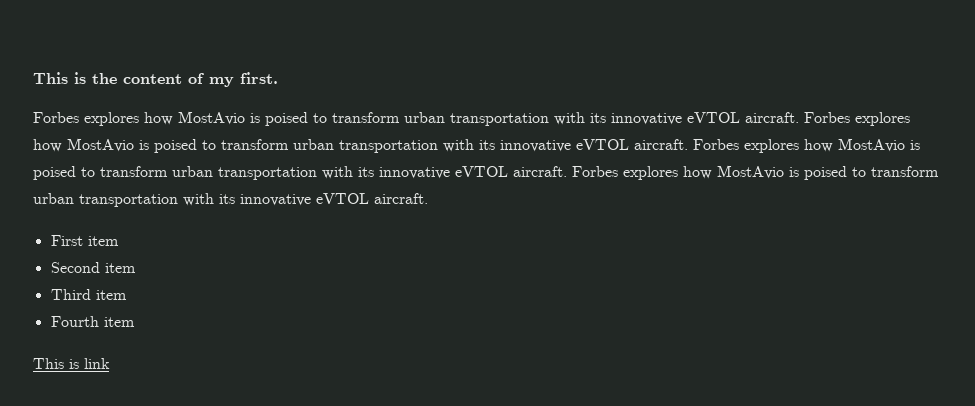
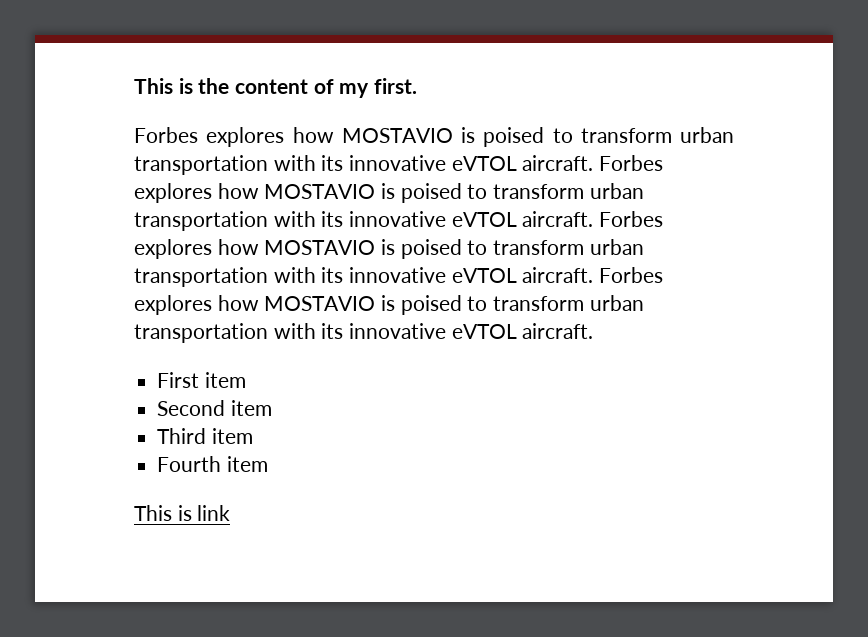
[178,111,245,125] MostAvio -> [341,128,453,143] MOSTAVIO
[67,138,134,152] MostAvio -> [264,184,376,199] MOSTAVIO
[838,138,905,152] MostAvio -> [264,240,376,255] MOSTAVIO
[717,165,784,179] MostAvio -> [264,296,376,311] MOSTAVIO

